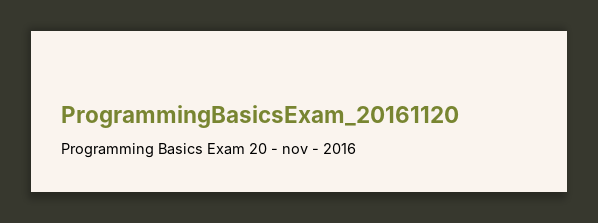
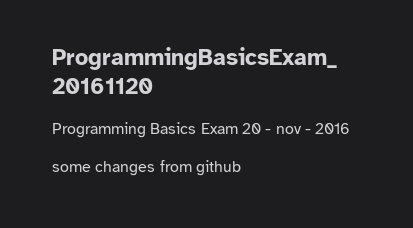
(356, 148) none -> [52,160,241,176] // some changes from github

